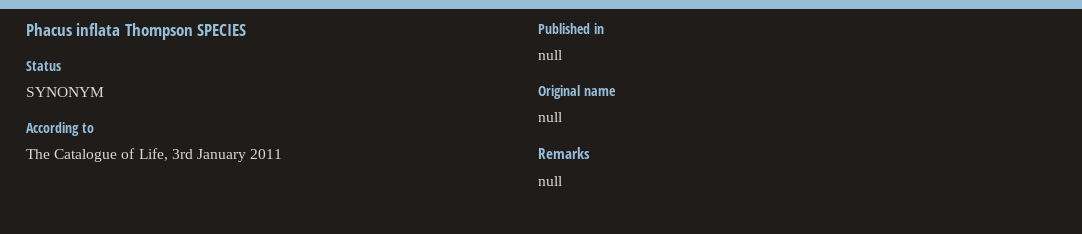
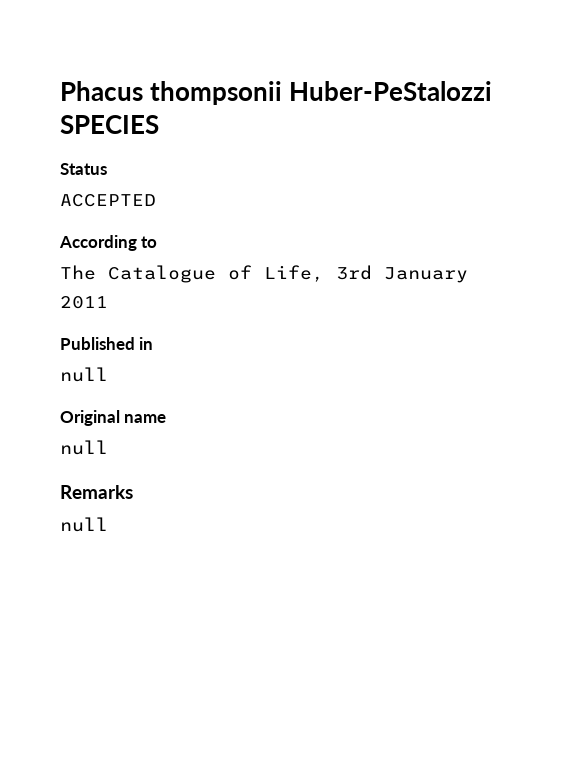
[76,23,193,40] inflata Thompson -> [150,81,493,105] thompsonii Huber-PeStalozzi
[26,87,104,97] SYNONYM -> [60,194,156,207] ACCEPTED

